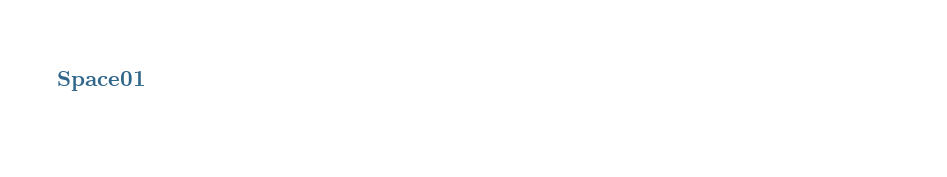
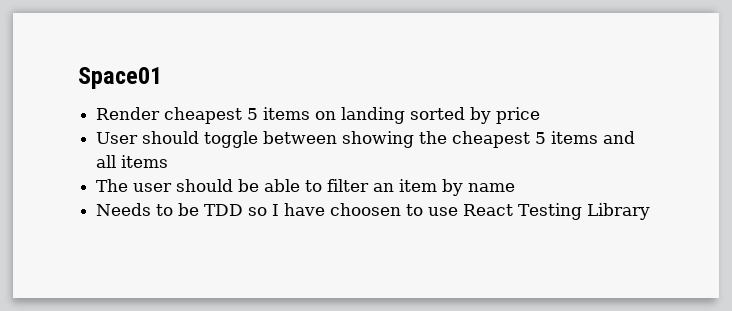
(146, 81) none -> [96,107,541,124] [96,131,636,148] [96,155,169,168] [96,179,516,196] [96,203,651,220] // Render cheapest 5 items on landing sorted by price // User should toggle between showing the cheapest 5 items and all items // The user should be able to filter an item by name // Needs to be TDD so I have choosen to use React Testing Library

